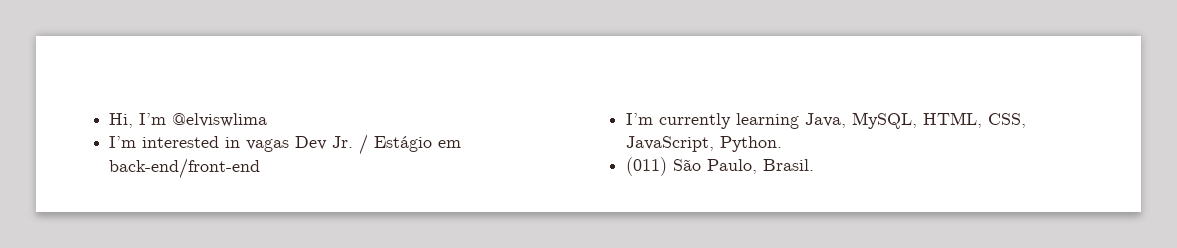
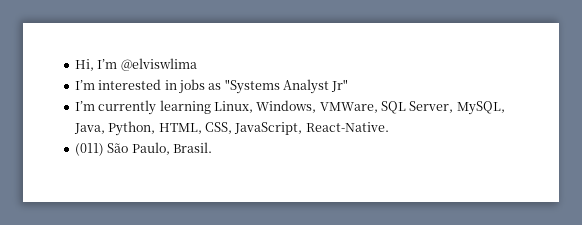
[246,134,462,155] [109,158,261,179] [626,112,918,129] vagas Dev Jr. / Estágio em back-end/front-end // I’m currently learning Java, MySQL, -> [178,79,349,94] [74,100,505,115] [73,121,156,136] jobs as "Systems Analyst Jr" // I’m currently learning Linux, Windows, VMWare, SQL Server, MySQL, Java, Python,
[720,136,783,152] Python. -> [305,122,389,132] React-Native.

